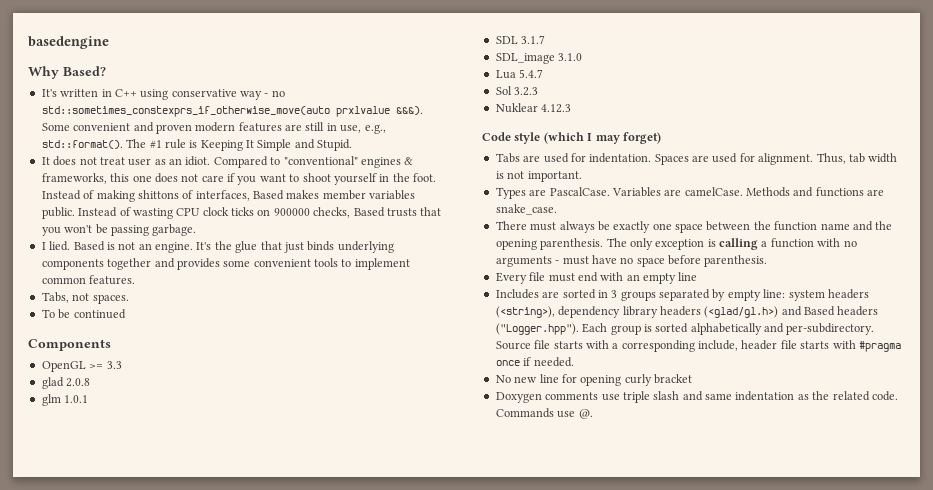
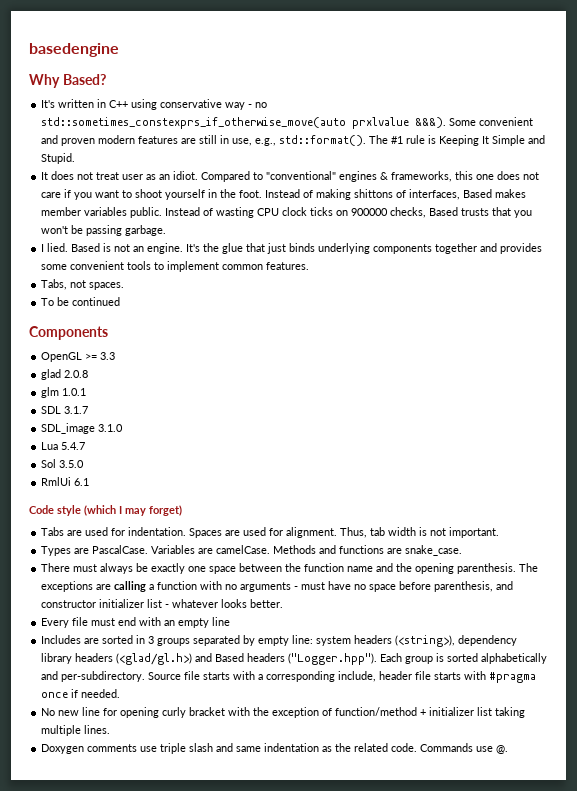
[514,87,539,96] [495,103,572,113] 3.2.3 // Nuklear 4.12.3 -> [59,460,85,468] [41,477,90,486] 3.5.0 // RmlUi 6.1
[629,238,716,250] only exception is -> [41,581,112,592] exceptions are
[704,255,768,267] parenthesis. -> [434,581,514,592] [41,599,284,608] parenthesis, and constructor initializer list - whatever looks better.
(692, 379) none -> [228,707,526,718] [41,725,111,736] with the exception of function/method + initializer list taking multiple lines.

